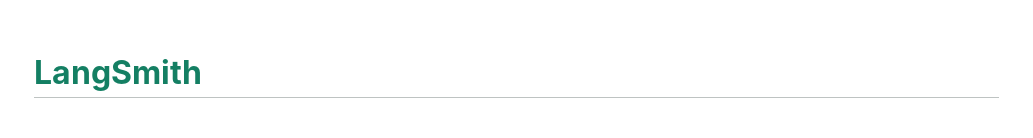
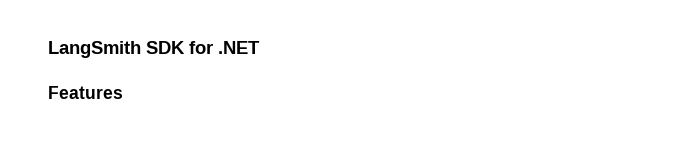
(202, 75) none -> [146,41,260,54] [48,86,123,99] SDK for .NET // Features

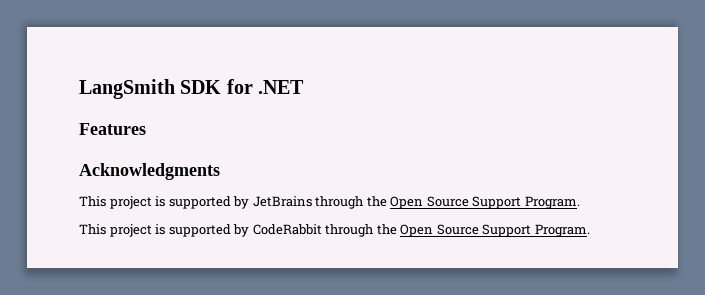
(123, 92) none -> [79,163,220,180] [79,196,580,209] [79,224,590,237] // Acknowledgments // This project is supported by JetBrains through the Open Source Support Program. // This project is supported by CodeRabbit through the Open Source Support Program.

